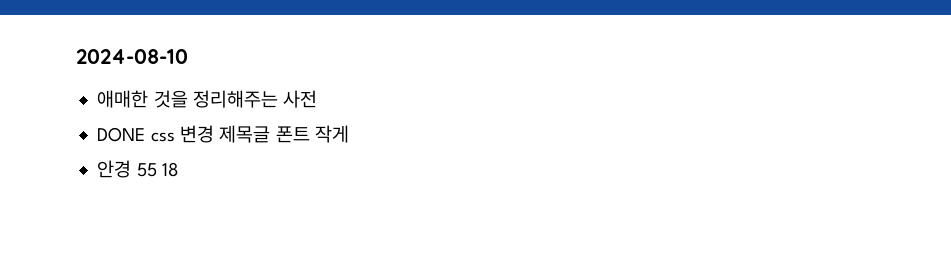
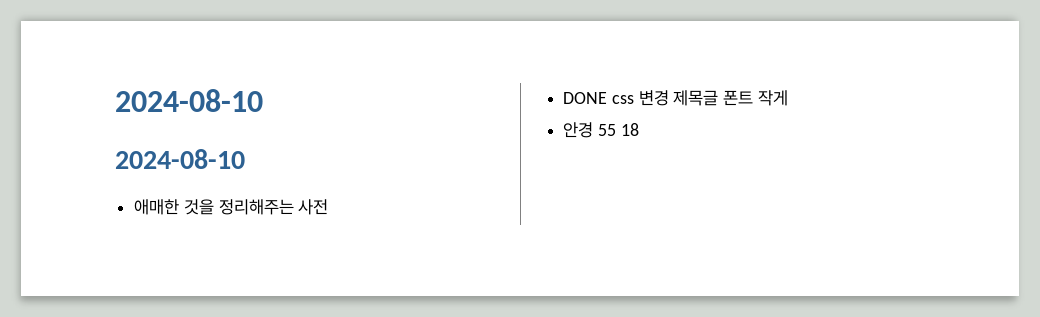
[76,49,188,64] 2024-08-10 -> [115,89,263,112] [115,149,245,169] 2024-08-10 // 2024-08-10

